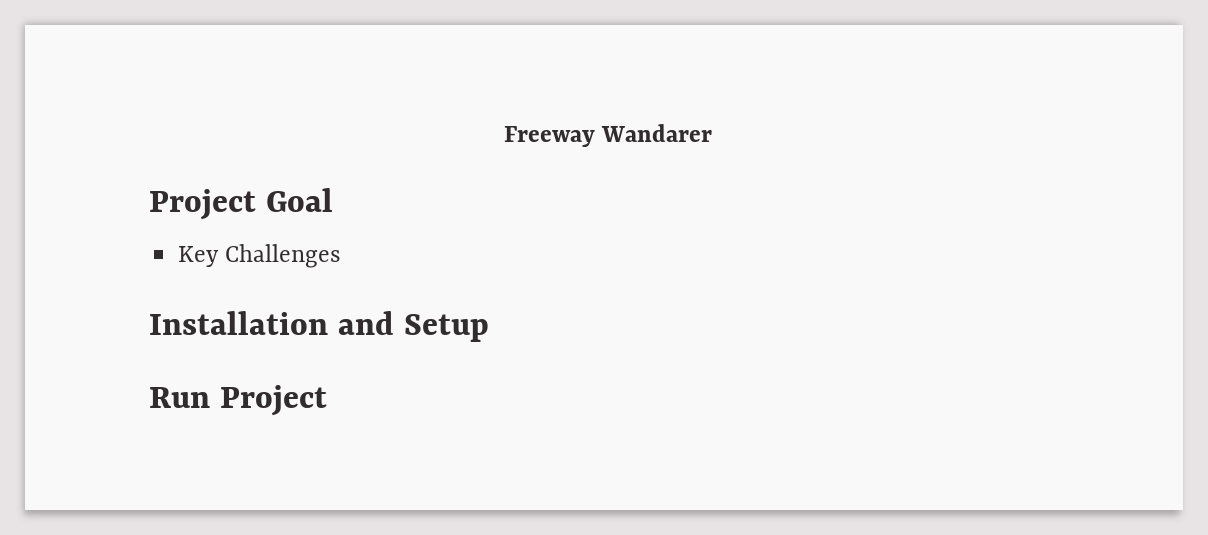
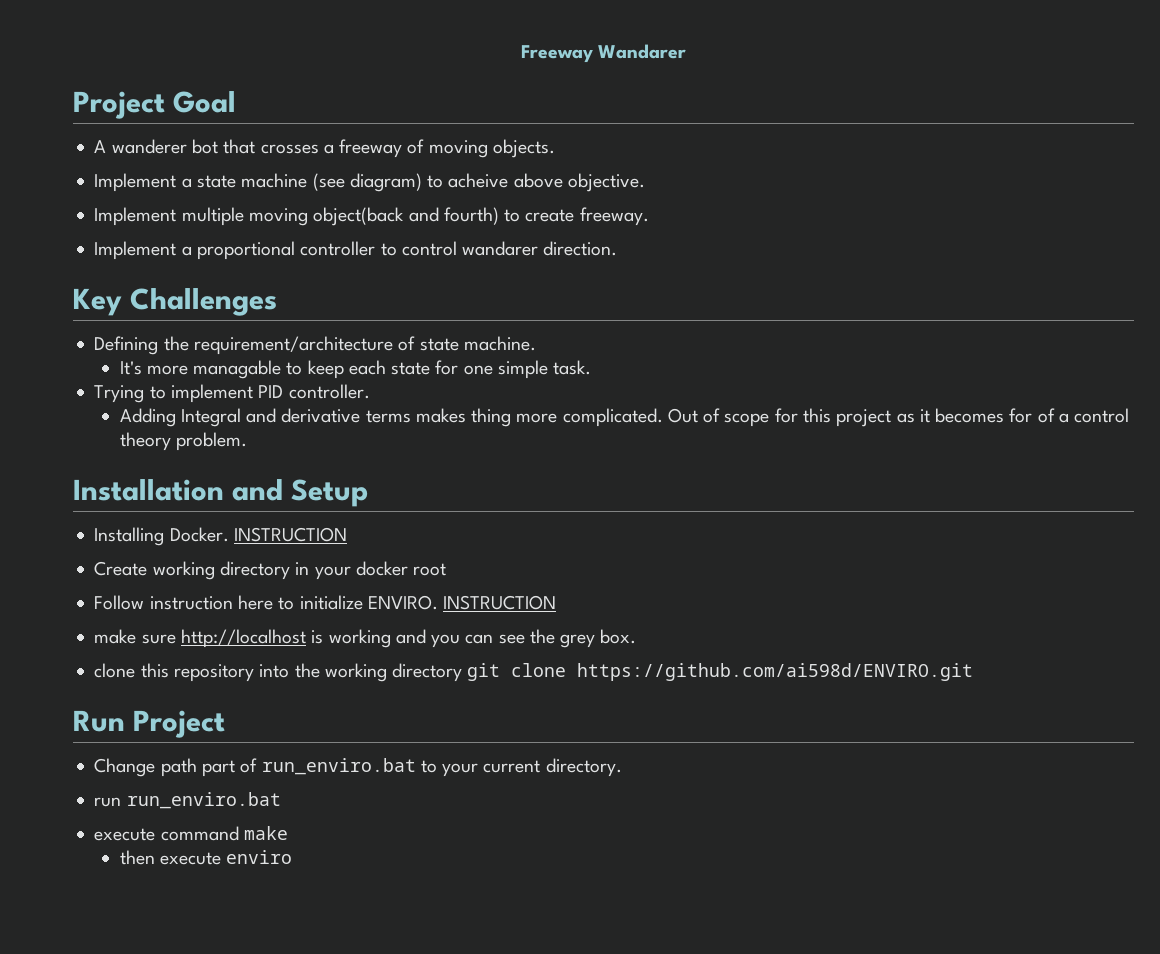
[178,244,342,268] [149,311,489,342] [149,385,327,416] Key Challenges // Installation and Setup // Run Project -> [94,139,555,158] [94,173,645,192] [94,207,649,226] [94,241,618,260] [73,288,278,316] [94,336,536,355] [119,360,592,379] [94,384,370,403] [119,408,1130,427] [119,432,247,451] [73,479,369,507] [94,527,347,546] [94,561,447,580] [94,595,557,610] [94,629,637,648] [94,663,974,682] [73,710,226,738] [94,758,622,777] [94,792,281,809] [94,826,288,841] [119,850,293,865] A wanderer bot that crosses a freeway of moving objects. // Implement a state machine (see diagram) to acheive above objective. // Implement multiple moving object(back and fourth) to create freeway. // Implement a proportional controller to control wandarer direction. // Key Challenges // Defining the requirement/architecture of state machine. // It's more managable to keep each state for one simple task. // Trying to implement PID controller. // Adding Integral and derivative terms makes thing more complicated. Out of scope for this project as it becomes for of a control theory problem. // Installation and Setup // Installing Docker. INSTRUCTION // Create working directory in your docker root // Follow instruction here to initialize ENVIRO. INSTRUCTION // make sure http://localhost is working and you can see the grey box. // clone this repository into the working directory git clone https://github.com/ai598d/ENVIRO.git // Run Project // Change path part of run_enviro.bat to your current directory. // run run_enviro.bat // execute command make // then execute enviro

